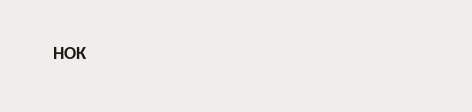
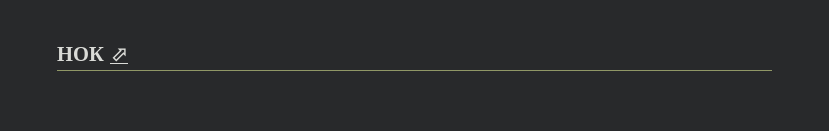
(87, 53) none -> [109,48,128,62] ⬀

